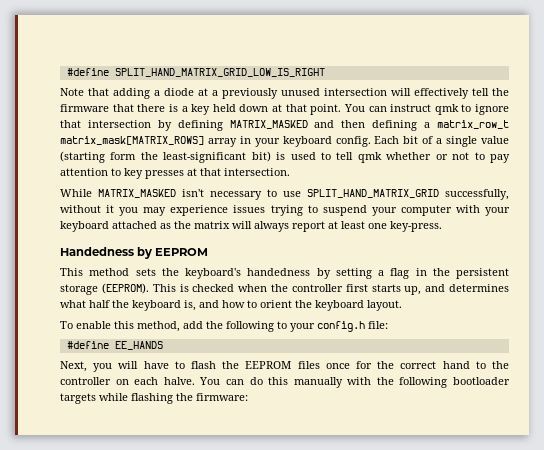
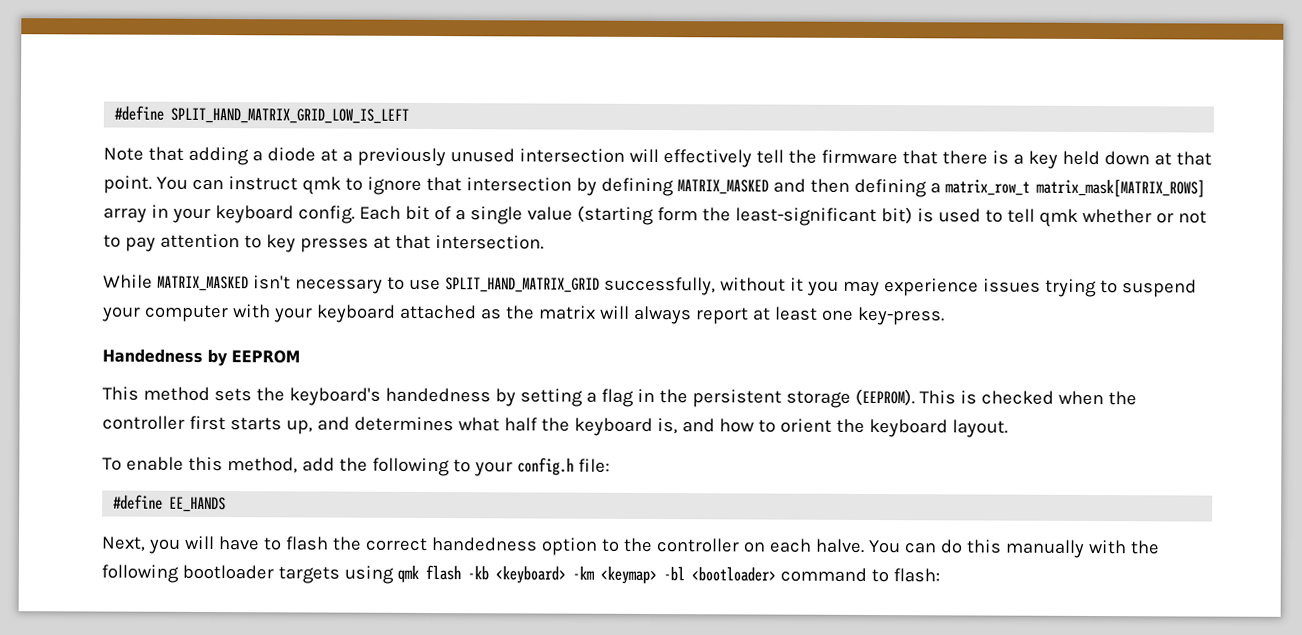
[66,68,325,77] #define SPLIT_HAND_MATRIX_GRID_LOW_IS_RIGHT -> [114,105,410,124] #define SPLIT_HAND_MATRIX_GRID_LOW_IS_LEFT
[245,361,470,369] EEPROM files once for the correct hand -> [364,537,597,556] correct handedness option
[99,393,248,404] while flashing the firmware: -> [343,564,940,585] using qmk flash -kb <keyboard> -km <keymap> -bl <bootloader> command to flash:

